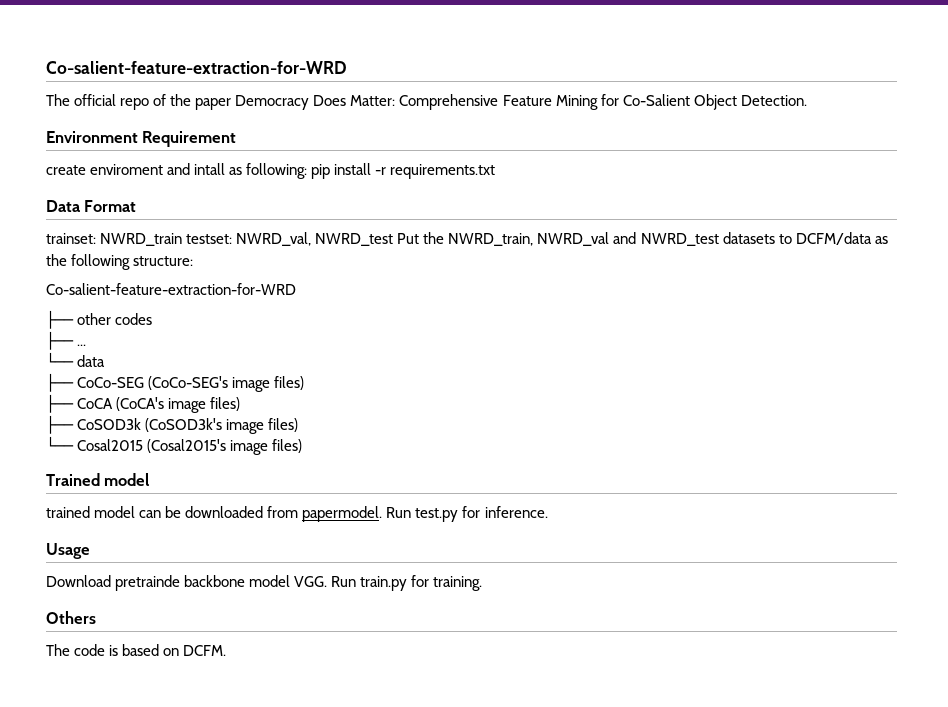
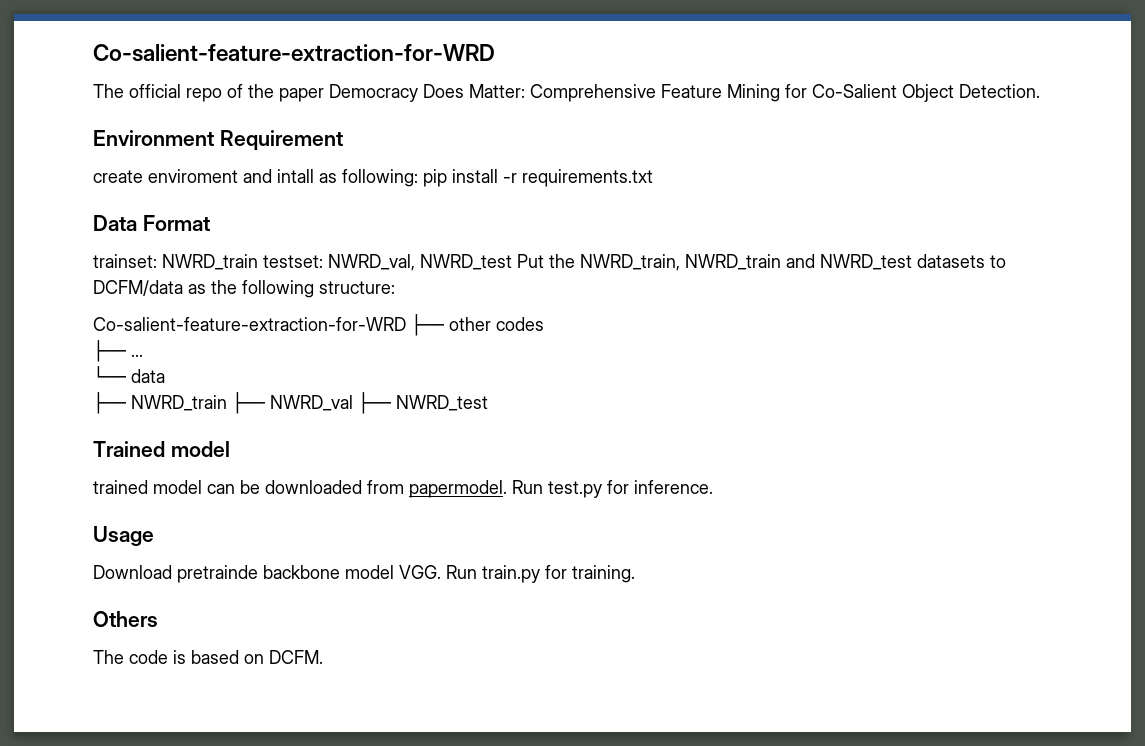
[537,232,610,246] NWRD_val -> [685,254,781,270] NWRD_train
(296, 289) // -> (406, 324) none
[77,376,305,392] [46,394,241,413] [46,415,299,434] [46,436,303,455] CoCo-SEG (CoCo-SEG's image files) // ├── CoCA (CoCA's image files) // ├── CoSOD3k (CoSOD3k's image files) // └── Cosal2015 (Cosal2015's image files) -> [131,392,488,414] NWRD_train ├── NWRD_val ├── NWRD_test

